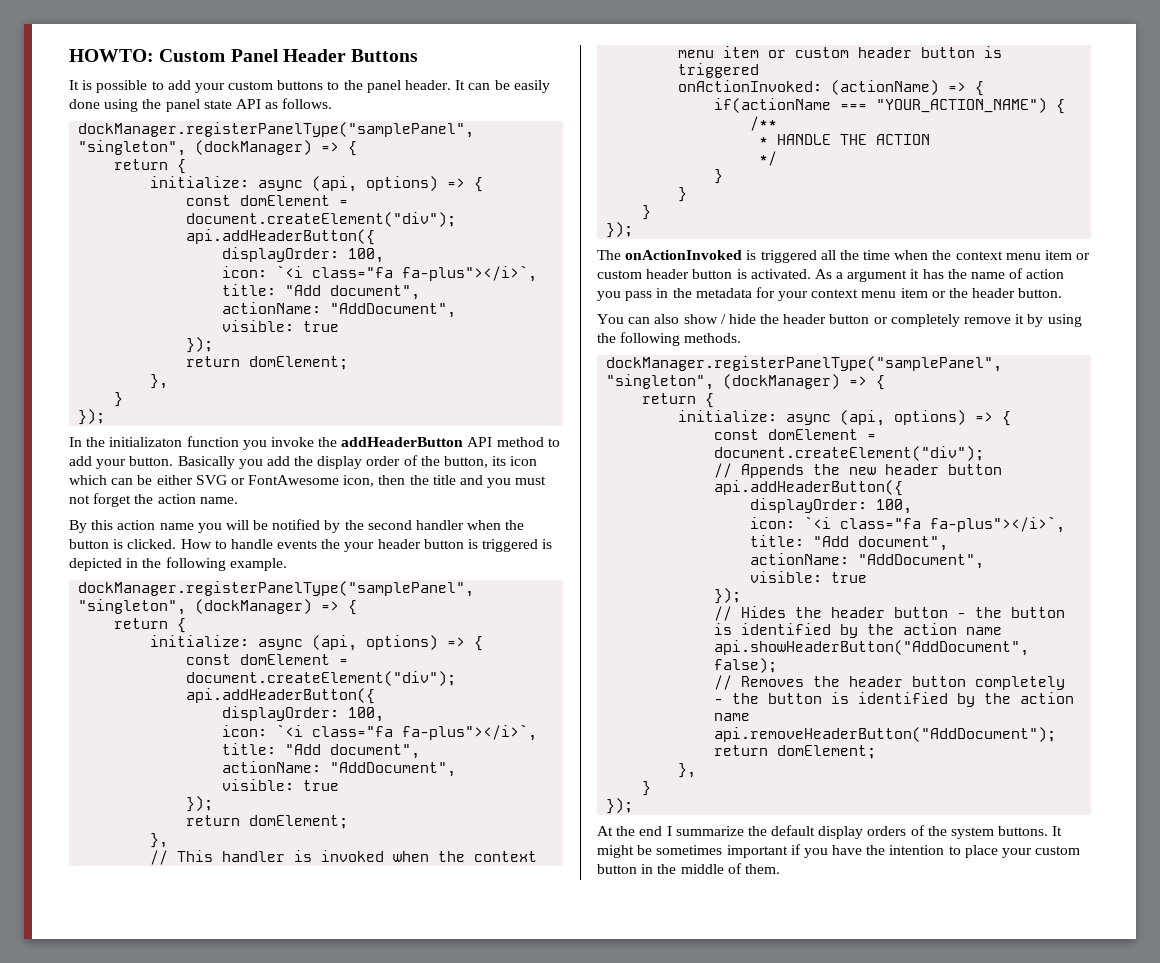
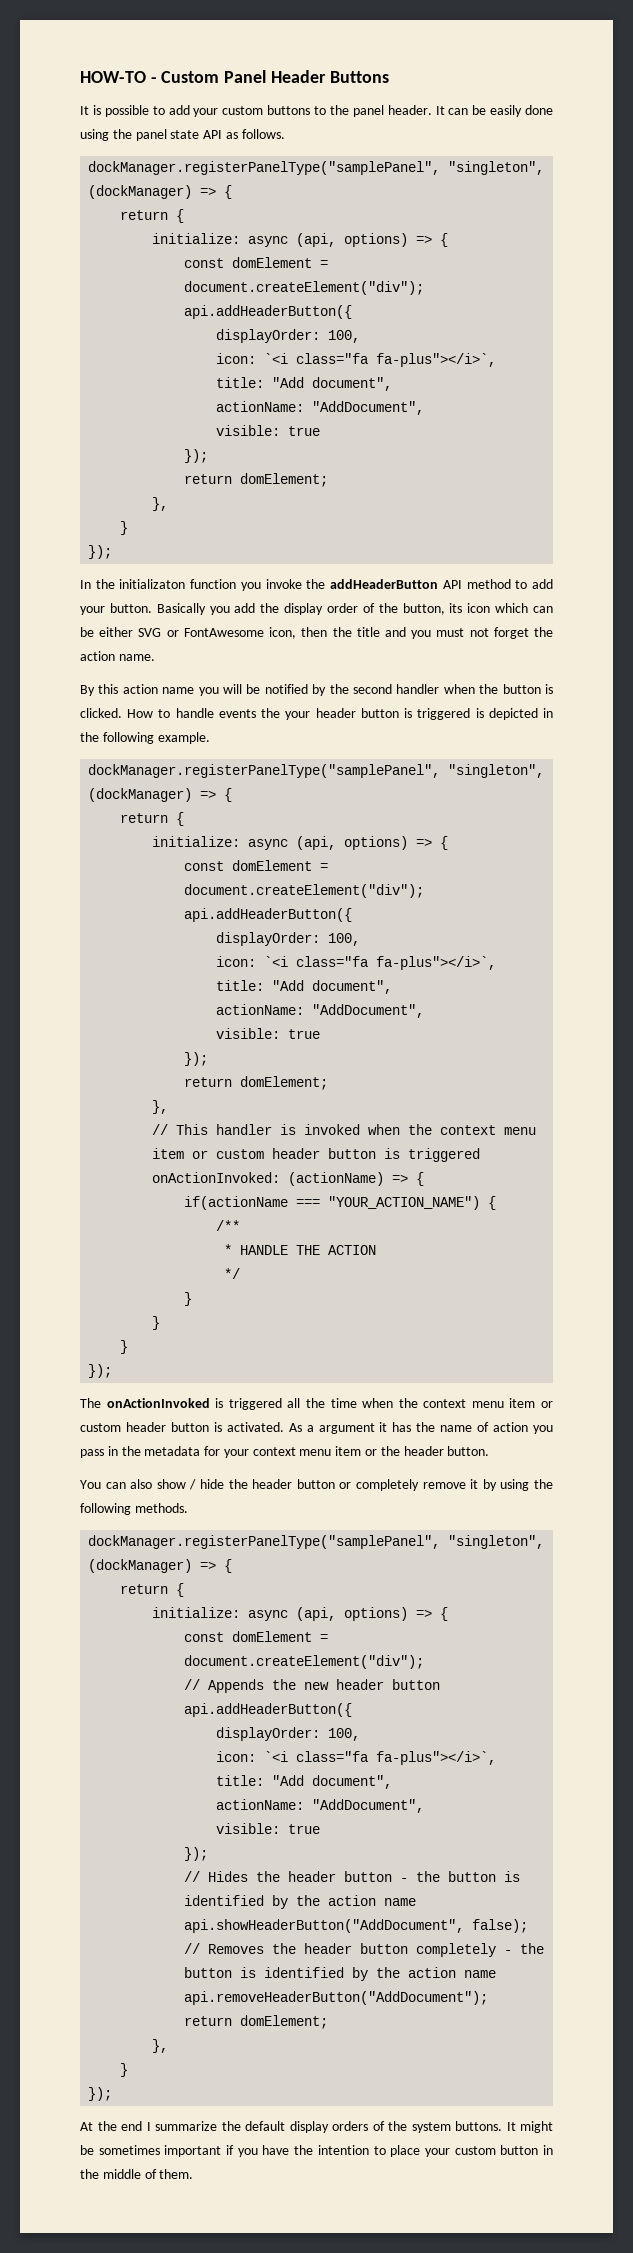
[69,49,154,62] HOWTO: -> [80,71,157,83] HOW-TO -

